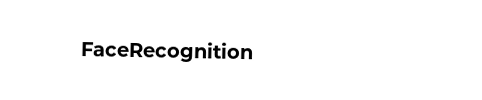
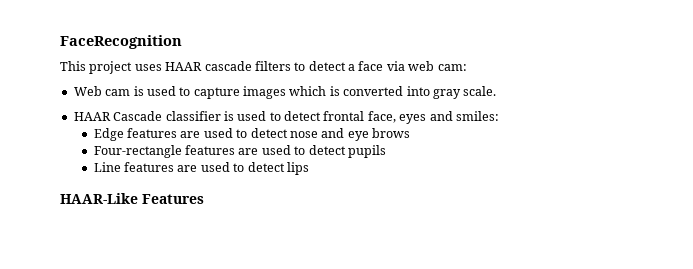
(254, 52) none -> [60,61,467,74] [73,86,497,99] [73,111,499,124] [93,128,411,141] [93,145,386,158] [93,162,309,175] [60,193,204,204] // This project uses HAAR cascade filters to detect a face via web cam: // Web cam is used to capture images which is converted into gray scale. // HAAR Cascade classifier is used to detect frontal face, eyes and smiles: // Edge features are used to detect nose and eye brows // Four-rectangle features are used to detect pupils // Line features are used to detect lips // HAAR-Like Features

